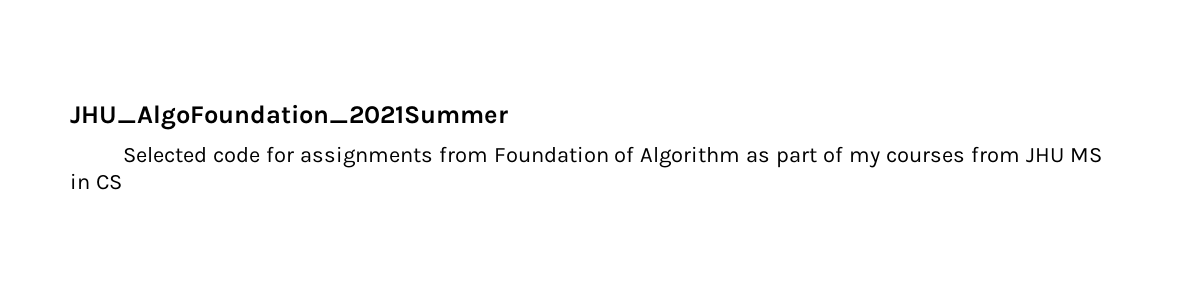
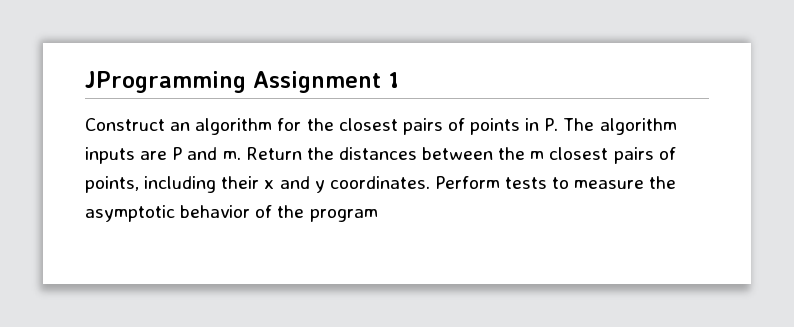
[70,104,508,130] [122,146,1102,168] [70,173,122,190] JHU_AlgoFoundation_2021Summer // Selected code for assignments from Foundation of Algorithm as part of my courses from JHU MS in CS -> [85,71,399,93] [85,118,677,135] [85,147,676,164] [85,176,677,193] [85,205,378,222] JProgramming Assignment 1 // Construct an algorithm for the closest pairs of points in P. The algorithm inputs are P and m. Return the distances between the m closest pairs of points, including their x and y coordinates. Perform tests to measure the asymptotic behavior of the program

